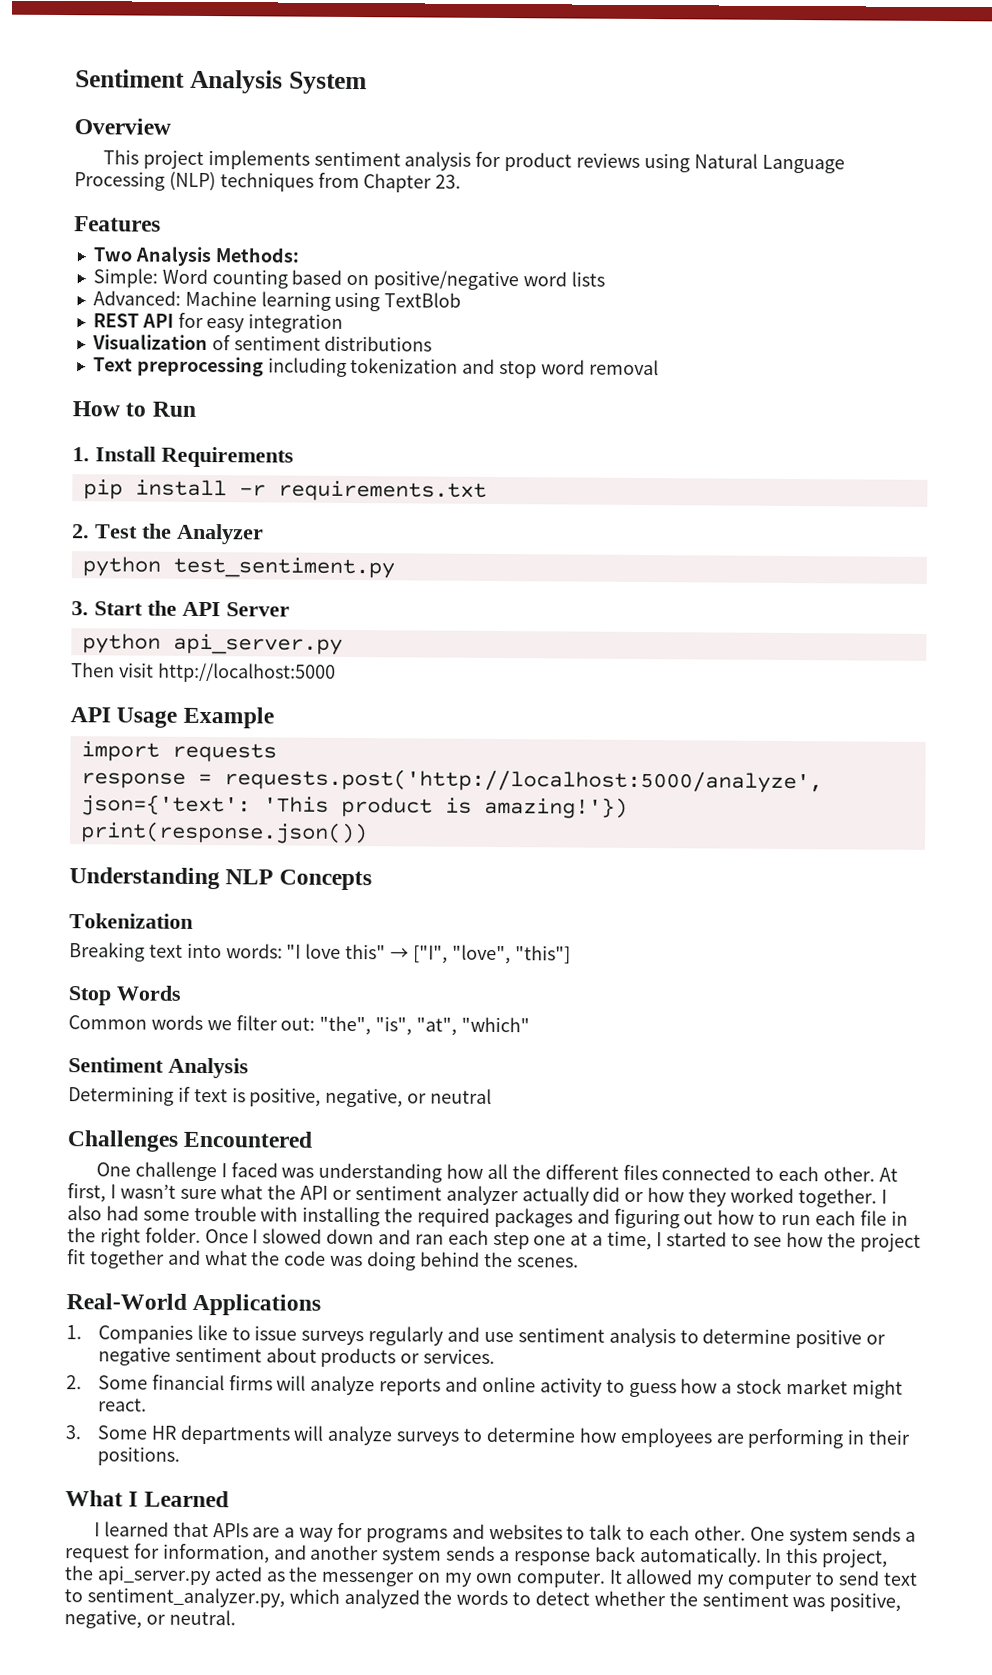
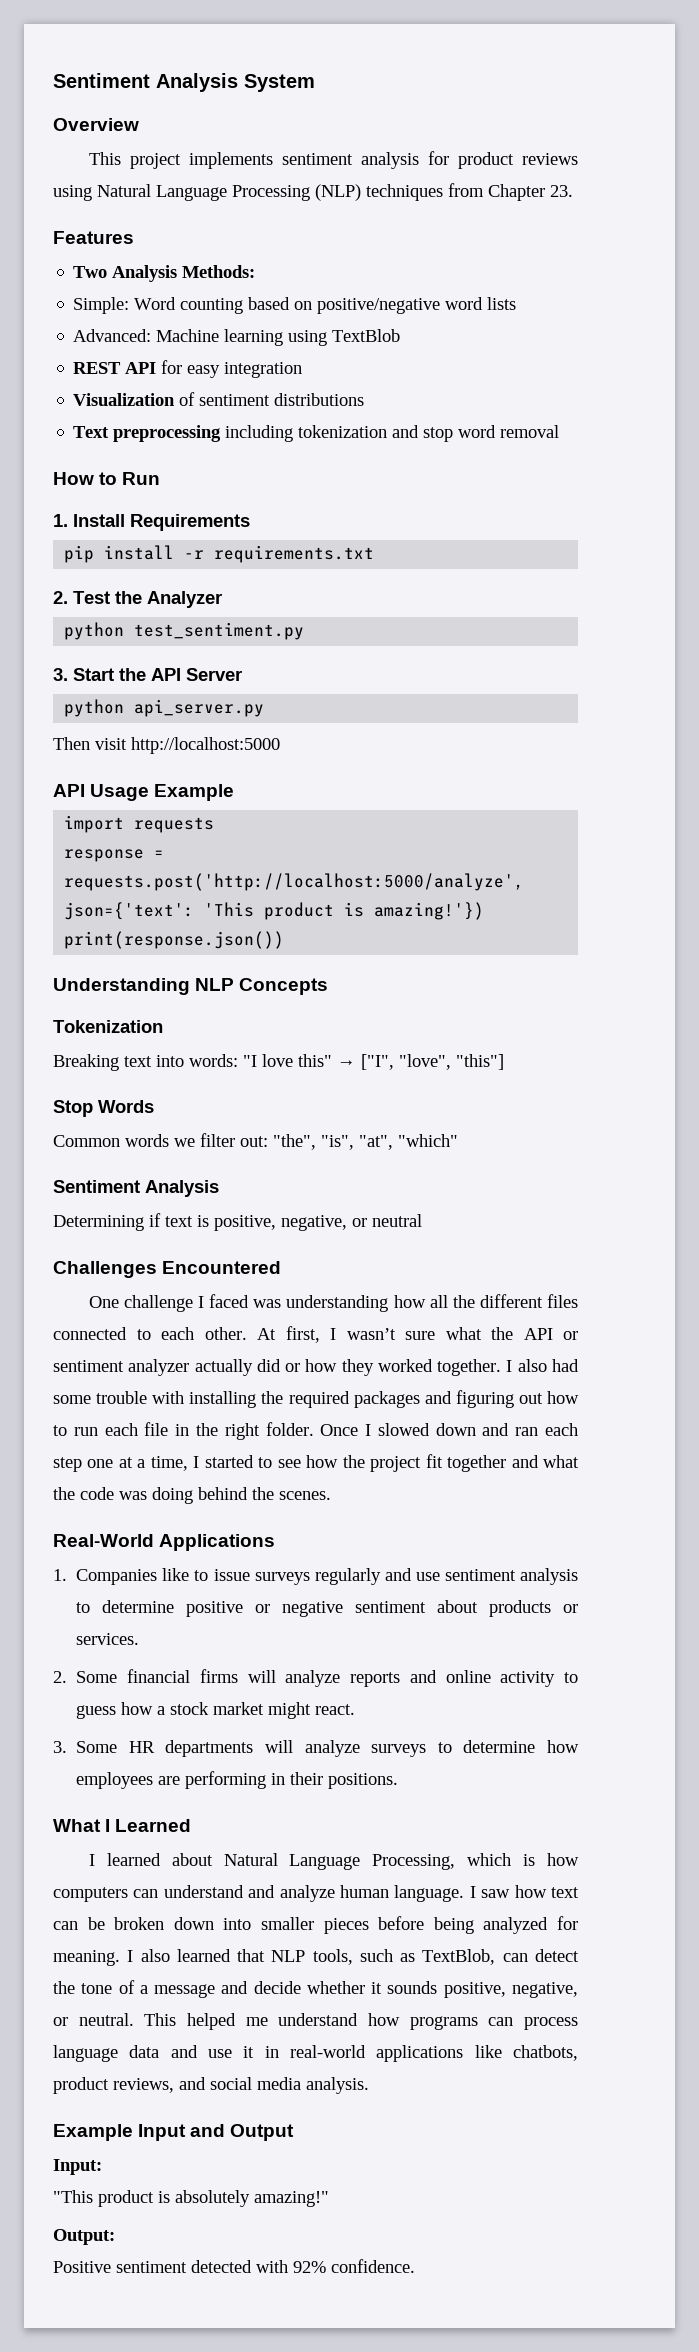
[172,1521,917,1546] [65,1543,889,1568] [64,1565,918,1590] [64,1587,902,1612] [64,1609,236,1629] that APIs are a way for programs and websites to talk to each other. One system sends a request for information, and another system sends a response back automatically. In this project, the api_server.py acted as the messenger on my own computer. It allowed my computer to send text to sentiment_analyzer.py, which analyzed the words to detect whether the sentiment was positive, negative, or neutral. -> [171,1853,579,1870] [53,1885,579,1902] [53,1916,579,1934] [53,1949,579,1966] [53,1980,578,1998] [53,2013,578,2030] [53,2045,578,2062] [53,2077,369,2094] [53,2124,295,2141] [53,2159,102,2175] [53,2190,329,2207] [53,2229,115,2245] [53,2259,415,2273] about Natural Language Processing, which is how computers can understand and analyze human language. I saw how text can be broken down into smaller pieces before being analyzed for meaning. I also learned that NLP tools, such as TextBlob, can detect the tone of a message and decide whether it sounds positive, negative, or neutral. This helped me understand how programs can process language data and use it in real-world applications like chatbots, product reviews, and social media analysis. // Example Input and Output // Input: // "This product is absolutely amazing!" // Output: // Positive sentiment detected with 92% confidence.

